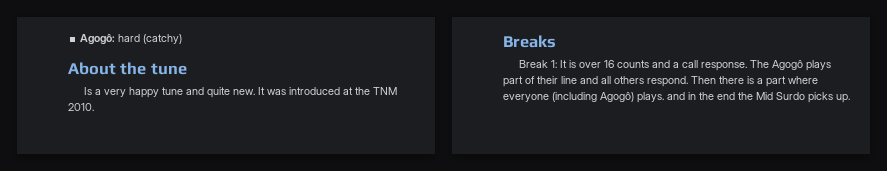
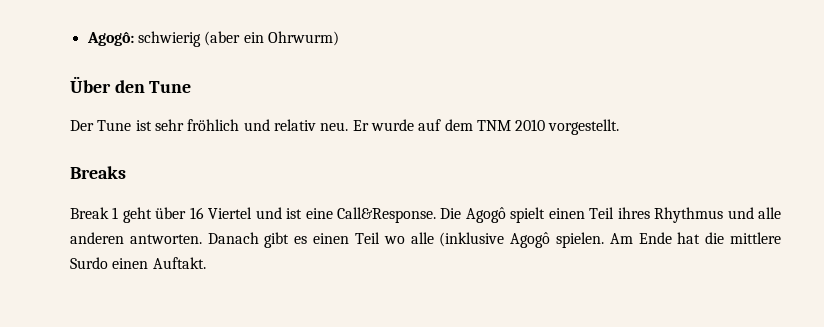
[118,34,183,44] [68,62,187,75] [83,87,397,98] [68,103,94,111] [503,35,556,48] [518,60,831,71] [503,76,818,87] [503,92,850,103] hard (catchy) // About the tune // Is a very happy tune and quite new. It was introduced at the TNM 2010. // Breaks // Break 1: It is over 16 counts and a call response. The Agogô plays part of their line and all others respond. Then there is a part where everyone (including Agogô) plays. and in the end the Mid Surdo picks up. -> [137,31,339,47] [70,76,192,93] [70,119,620,135] [70,166,126,179] [70,207,782,223] [70,232,781,248] [70,257,206,269] schwierig (aber ein Ohrwurm) // Über den Tune // Der Tune ist sehr fröhlich und relativ neu. Er wurde auf dem TNM 2010 vorgestellt. // Breaks // Break 1 geht über 16 Viertel und ist eine Call&Response. Die Agogô spielt einen Teil ihres Rhythmus und alle anderen antworten. Danach gibt es einen Teil wo alle (inklusive Agogô spielen. Am Ende hat die mittlere Surdo einen Auftakt.

